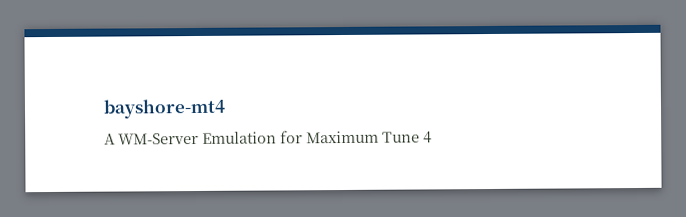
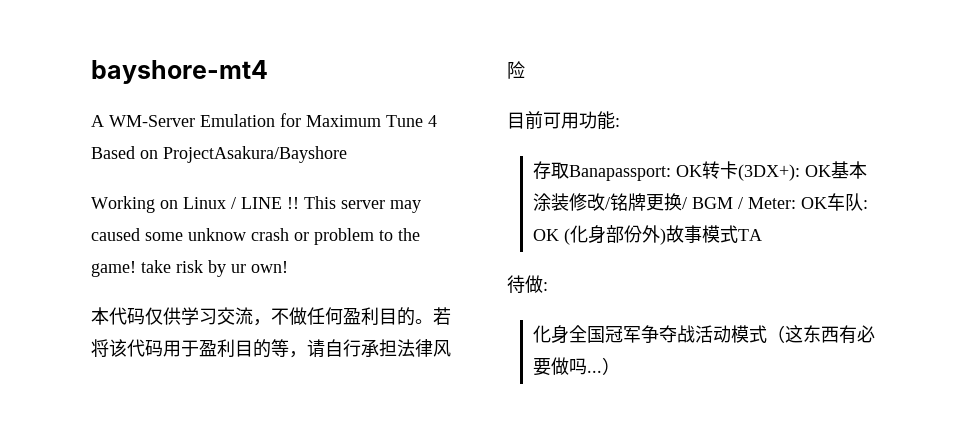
(432, 137) none -> [91,146,347,163] [91,196,421,213] [91,228,420,245] [91,260,288,277] [91,307,451,326] [91,339,451,358] [507,61,525,79] [507,111,620,130] [533,161,868,181] [533,193,869,211] [533,225,763,245] [507,275,548,294] [533,325,876,344] [533,357,621,376] Based on ProjectAsakura/Bayshore // Working on Linux / LINE !! This server may caused some unknow crash or problem to the game! take risk by ur own! // 本代码仅供学习交流，不做任何盈利目的。若将该代码用于盈利目的等，请自行承担法律风险 // 目前可用功能: // 存取Banapassport: OK转卡(3DX+): OK基本涂装修改/铭牌更换/ BGM / Meter: OK车队: OK (化身部份外)故事模式TA // 待做: // 化身全国冠军争夺战活动模式（这东西有必要做吗...）

